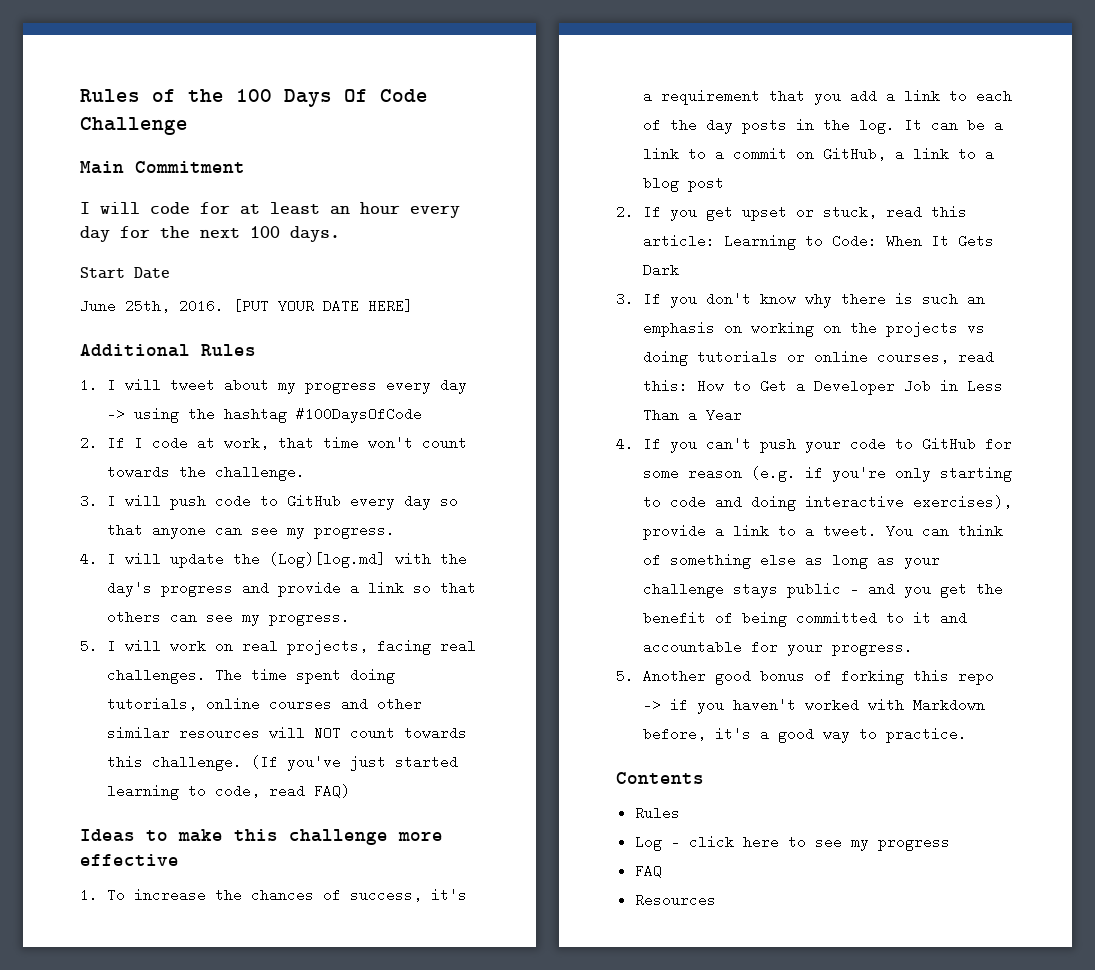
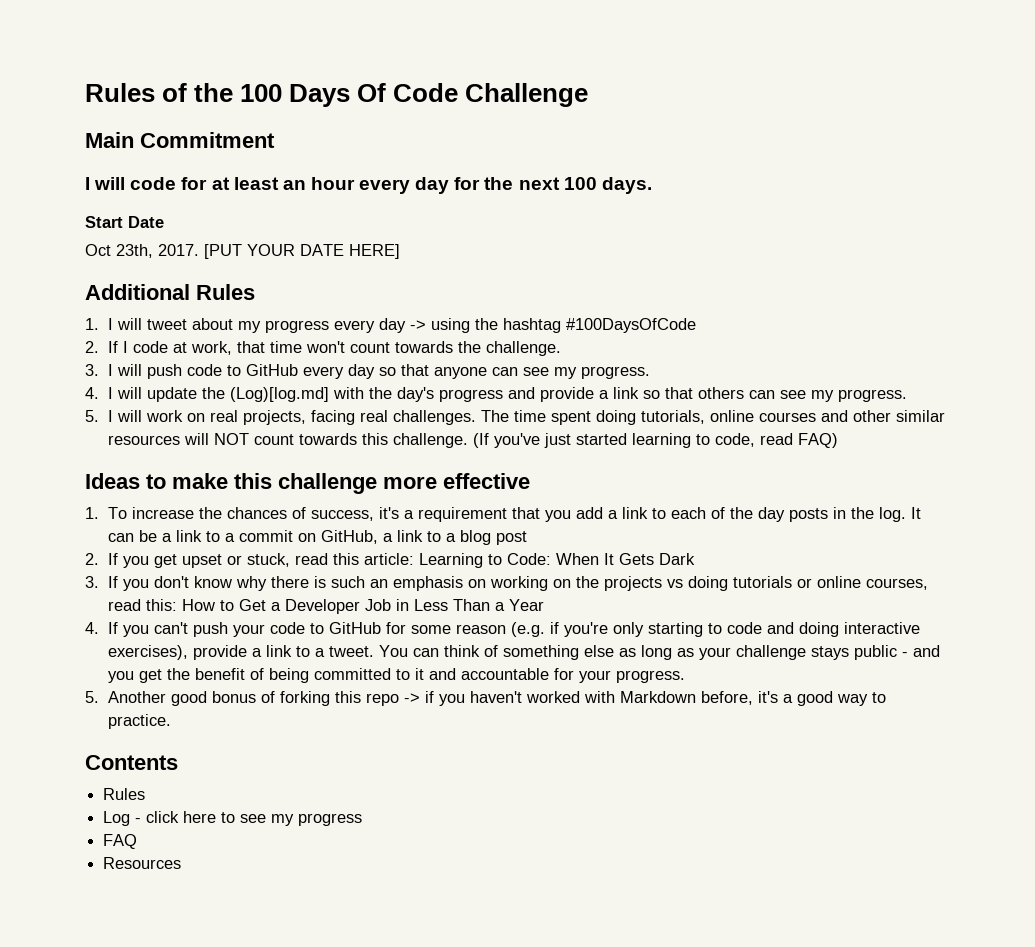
[80,299,224,313] June 25th, 2016. -> [85,244,199,258] Oct 23th, 2017.

